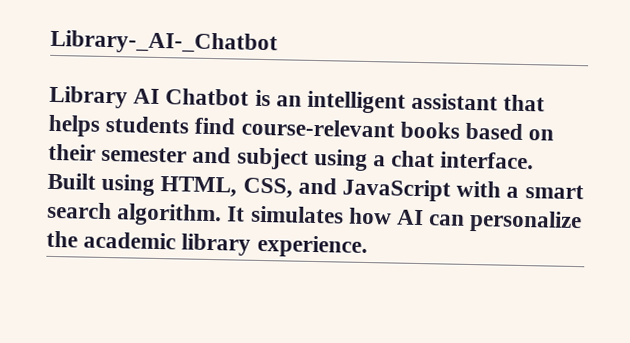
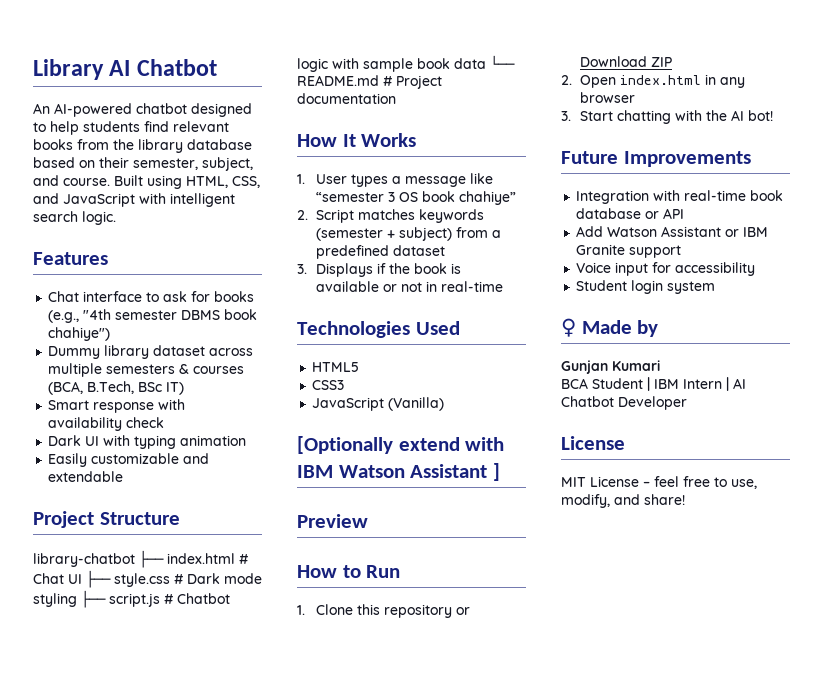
[50,29,278,56] Library-_AI-_Chatbot // -> (33, 69) none
[254,89,546,114] [48,114,555,141] [48,143,535,171] is an intelligent assistant that helps students find course-relevant books based on their semester and subject using a chat interface. -> [33,103,252,117] [33,121,229,135] [33,139,252,153] [33,157,253,171] [33,175,110,186] // An AI-powered chatbot designed to help students find relevant books from the library database based on their semester, subject, and course.
[506,184,584,200] [47,201,583,234] [46,230,368,259] a smart search algorithm. It simulates how AI can personalize the academic library experience. -> [170,193,235,207] [33,211,116,225] [33,252,108,265] [48,291,255,302] [48,309,258,323] [48,327,111,341] [48,345,254,359] [48,363,245,377] [48,381,185,395] [48,399,186,413] [48,417,165,431] [48,435,247,449] [48,453,210,467] [48,471,124,482] [33,511,180,528] [33,550,249,568] [33,570,262,588] [33,590,230,608] [297,55,515,72] [297,75,442,89] [297,93,396,104] [297,133,417,147] [297,173,494,187] [316,191,517,205] [297,209,485,223] [316,227,502,241] [316,245,446,259] [297,263,462,277] [316,281,504,292] [297,321,460,338] [312,362,360,372] [312,380,345,390] [312,397,445,411] [297,436,505,454] [297,463,500,481] [297,514,368,528] [297,565,401,578] [297,604,471,618] [580,56,673,67] [561,74,746,88] [580,92,636,103] [561,110,774,124] [561,151,751,167] [576,190,784,204] [576,208,685,219] [576,226,769,237] [576,244,682,258] [576,262,756,276] [576,280,716,294] [561,318,659,337] [561,360,660,374] [561,377,746,391] [561,396,687,410] [561,436,625,450] [561,476,757,489] [561,494,685,508] intelligent search logic. // Features // Chat interface to ask for books (e.g., "4th semester DBMS book chahiye") // Dummy library dataset across multiple semesters & courses (BCA, B.Tech, BSc IT) // Smart response with availability check // Dark UI with typing animation // Easily customizable and extendable // Project Structure // library-chatbot ├── index.html # Chat UI ├── style.css # Dark mode styling ├── script.js # Chatbot logic with sample book data └── README.md # Project documentation // How It Works // 1. User types a message like “semester 3 OS book chahiye” // 2. Script matches keywords (semester + subject) from a predefined dataset // 3. Displays if the book is available or not in real-time // Technologies Used // HTML5 // CSS3 // JavaScript (Vanilla) // [Optionally extend with IBM Watson Assistant ] // Preview // How to Run // 1. Clone this repository or Download ZIP // 2. Open index.html in any browser // 3. Start chatting with the AI bot! // Future Improvements // Integration with real-time book database or API // Add Watson Assistant or IBM Granite support // Voice input for accessibility // Student login system // ♀ Made by // Gunjan Kumari // BCA Student | IBM Intern | AI Chatbot Developer // License // MIT License – feel free to use, modify, and share!

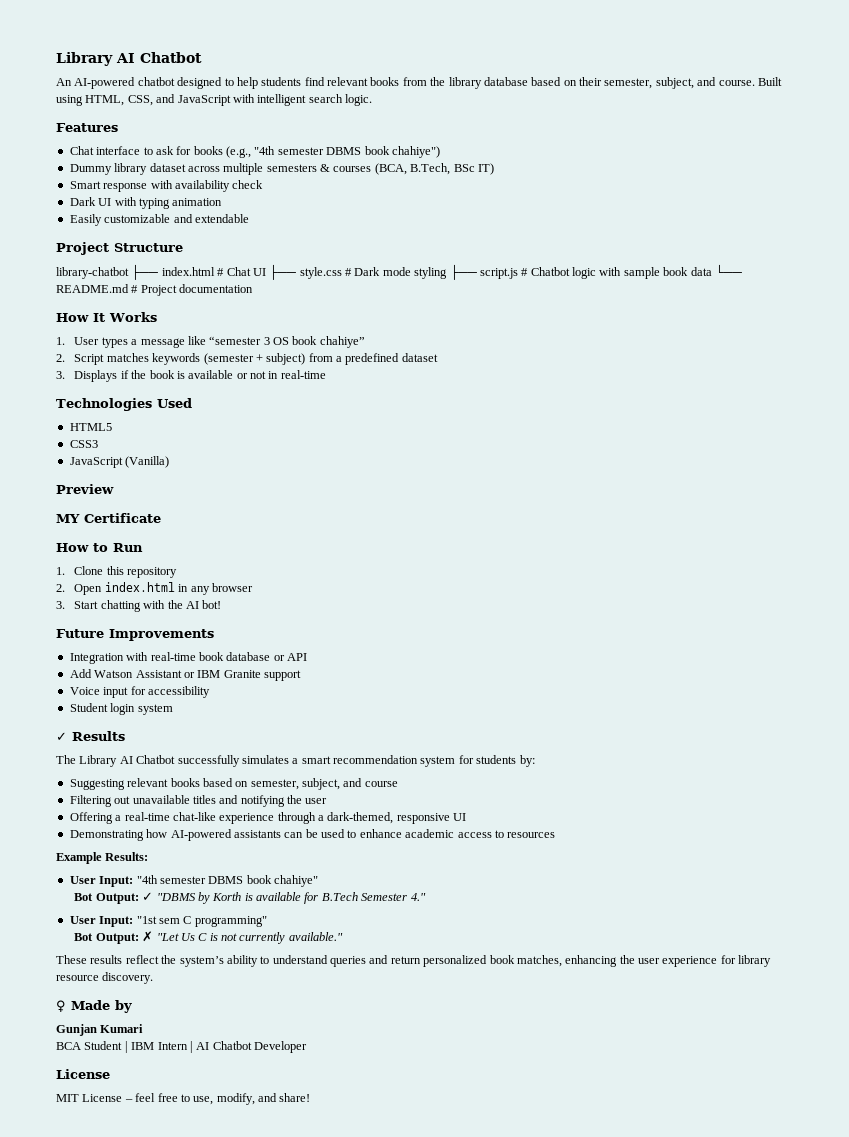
[297,436,505,454] [297,463,500,481] [297,514,368,528] [Optionally extend with IBM Watson Assistant ] // Preview -> [56,484,114,494] [56,513,161,523] Preview // MY Certificate
[456,607,471,615] [580,56,673,67] or Download ZIP -> (178, 572) none
(716, 287) none -> [56,731,125,741] [56,755,535,767] [69,778,398,790] [69,795,328,807] [69,812,467,824] [69,829,556,841] [56,852,149,864] [69,875,318,887] [74,892,426,904] [69,916,267,927] [74,931,343,944] [56,955,772,967] [56,972,154,984] // ✓ Results // The Library AI Chatbot successfully simulates a smart recommendation system for students by: // Suggesting relevant books based on semester, subject, and course // Filtering out unavailable titles and notifying the user // Offering a real-time chat-like experience through a dark-themed, responsive UI // Demonstrating how AI-powered assistants can be used to enhance academic access to resources // Example Results: // User Input: "4th semester DBMS book chahiye" // Bot Output: ✓ "DBMS by Korth is available for B.Tech Semester 4." // User Input: "1st sem C programming" // Bot Output: ✗ "Let Us C is not currently available." // These results reflect the system’s ability to understand queries and return personalized book matches, enhancing the user experience for library resource discovery.

